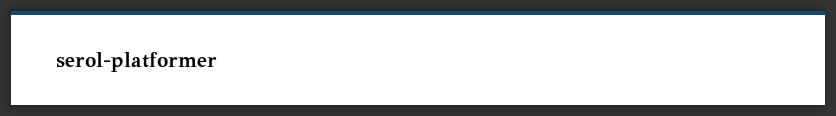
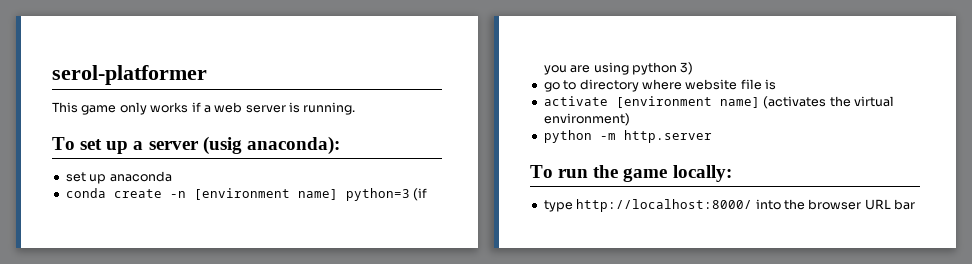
(217, 62) none -> [52,102,356,115] [52,136,340,155] [65,171,172,184] [65,188,428,201] [543,62,694,75] [543,79,776,92] [543,96,894,109] [543,113,630,126] [543,130,712,143] [530,165,732,182] [543,199,915,212] // This game only works if a web server is running. // To set up a server (usig anaconda): // set up anaconda // conda create -n [environment name] python=3 (if you are using python 3) // go to directory where website file is // activate [environment name] (activates the virtual environment) // python -m http.server // To run the game locally: // type http://localhost:8000/ into the browser URL bar

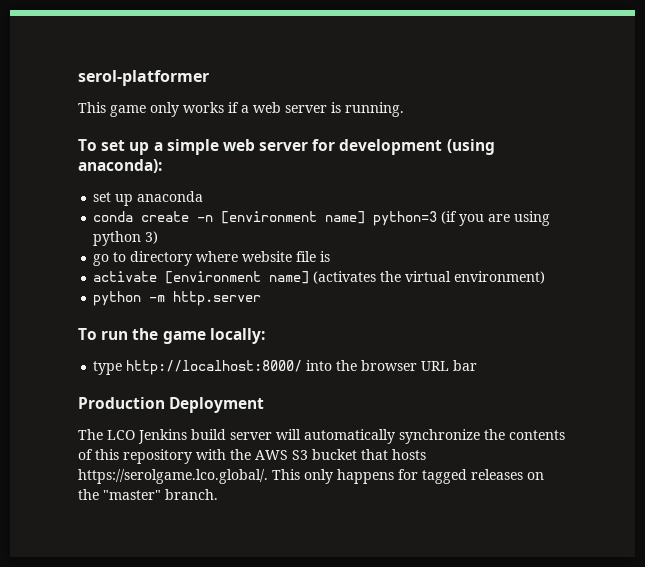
[148,136,242,155] server (usig -> [166,139,495,155] simple web server for development (using
(915, 204) none -> [78,397,265,413] [78,429,565,444] [78,449,426,464] [78,469,544,484] [78,489,218,500] // Production Deployment // The LCO Jenkins build server will automatically synchronize the contents of this repository with the AWS S3 bucket that hosts https://serolgame.lco.global/. This only happens for tagged releases on the "master" branch.

